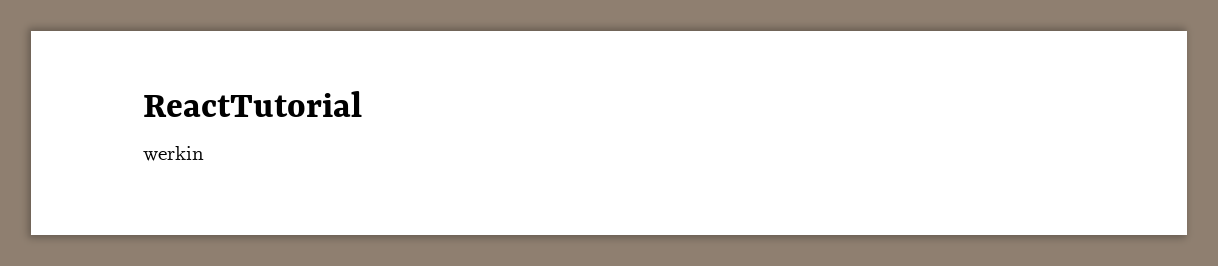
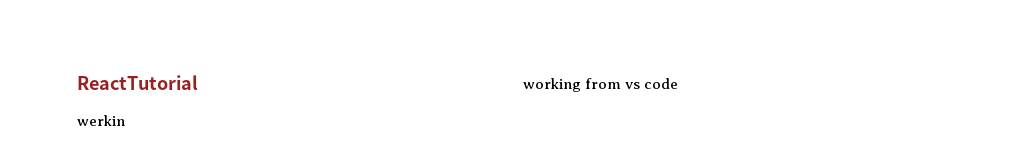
(204, 154) none -> [523,78,679,92] // working from vs code

